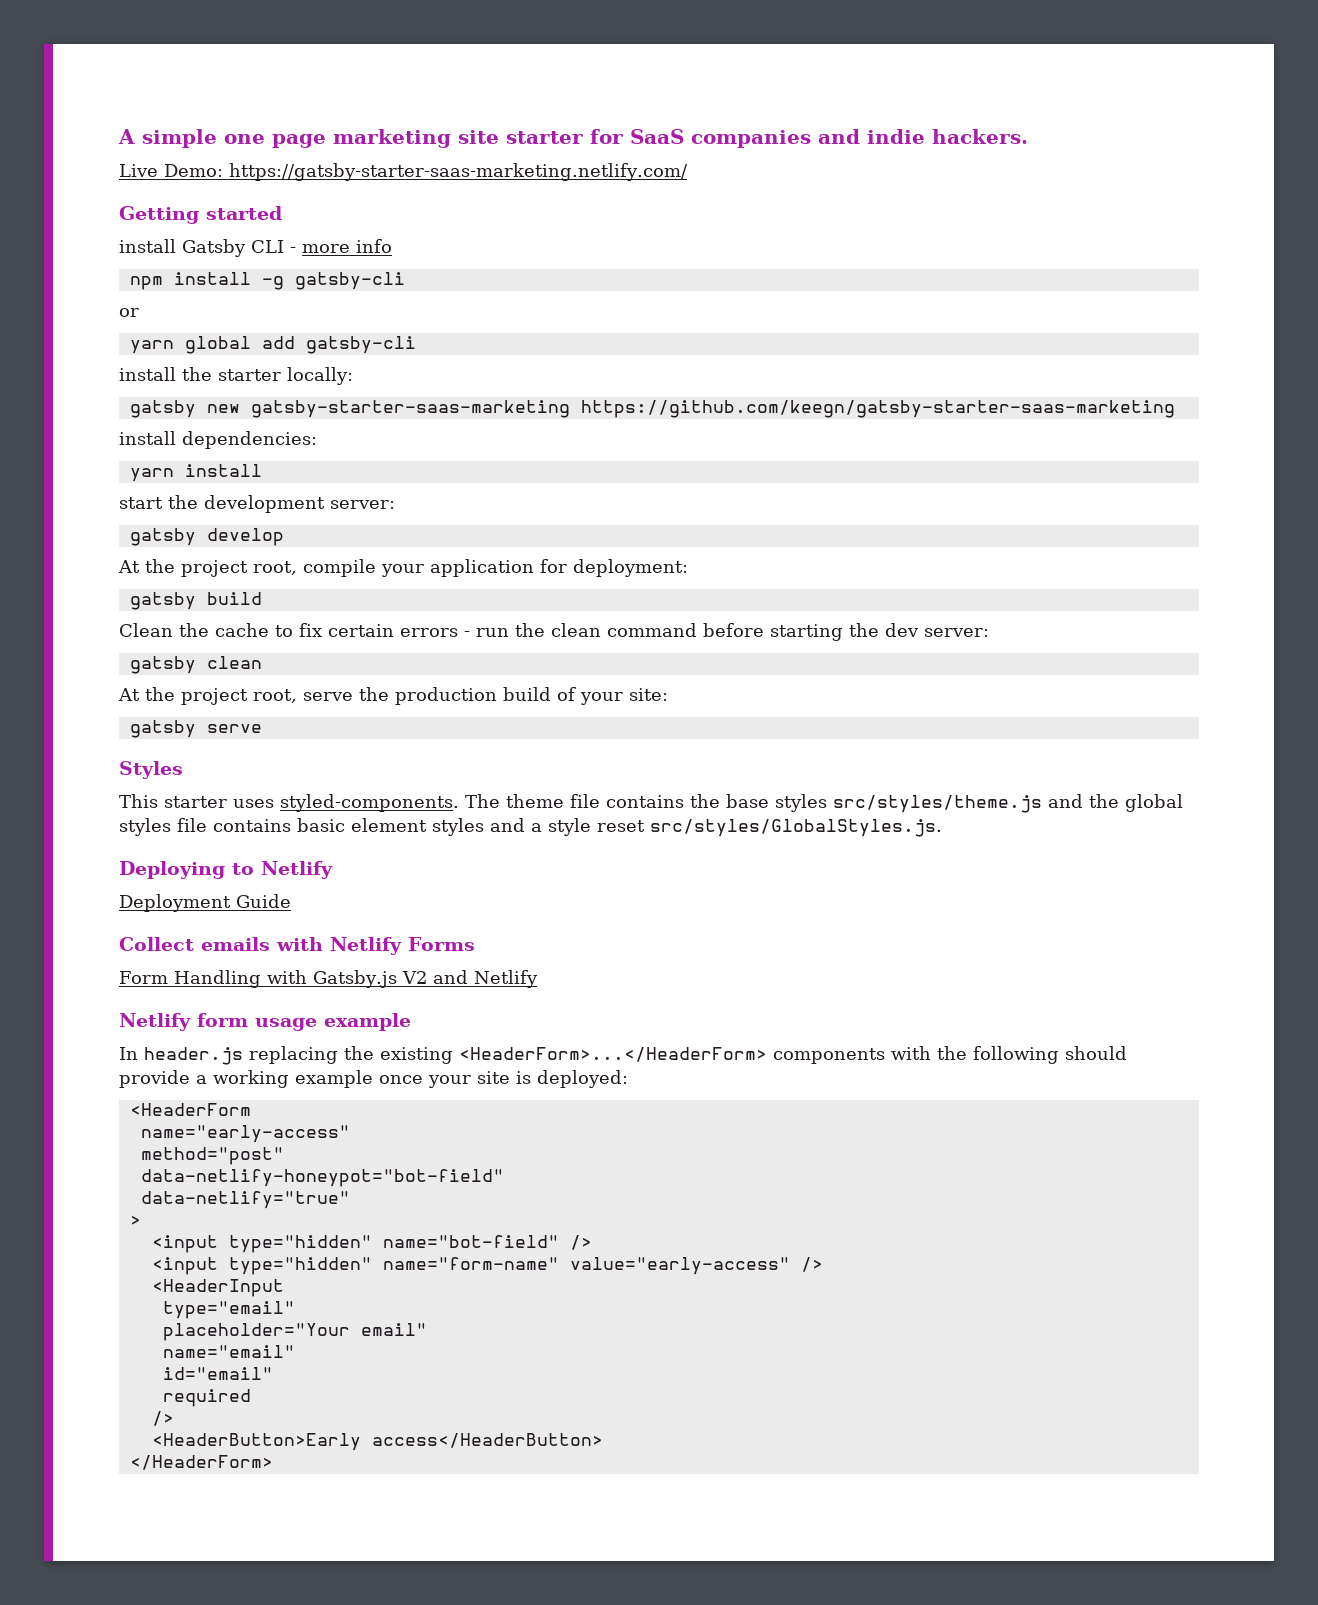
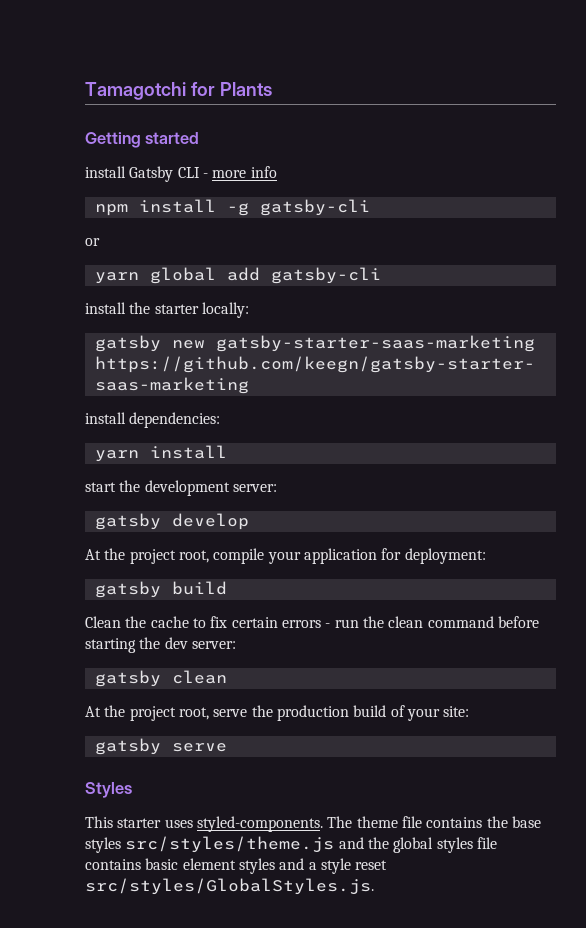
[118,129,1028,148] [119,163,688,181] A simple one page marketing site starter for SaaS companies and indie hackers. // Live Demo: https://gatsby-starter-saas-marketing.netlify.com/ -> [85,82,272,100] Tamagotchi for Plants
[119,861,333,879] [119,894,291,912] [119,937,475,955] [119,970,538,988] [119,1013,411,1031] [119,1046,1127,1065] [119,1070,628,1088] [129,1103,251,1116] [140,1125,350,1143] [140,1147,284,1165] [140,1169,504,1187] [140,1191,350,1209] [129,1215,141,1226] [151,1235,592,1253] [151,1257,823,1275] [151,1279,284,1297] [162,1301,295,1319] [162,1323,427,1341] [162,1345,295,1358] [162,1367,273,1380] [162,1389,251,1407] [151,1411,174,1426] [151,1433,603,1451] [129,1455,273,1470] // Deploying to Netlify // Deployment Guide // Collect emails with Netlify Forms // Form Handling with Gatsby.js V2 and Netlify // Netlify form usage example // In header.js replacing the existing <HeaderForm>...</HeaderForm> components with the following should provide a working example once your site is deployed: // <HeaderForm // name="early-access" // method="post" // data-netlify-honeypot="bot-field" // data-netlify="true" // > // <input type="hidden" name="bot-field" /> // <input type="hidden" name="form-name" value="early-access" /> // <HeaderInput // type="email" // placeholder="Your email" // name="email" // id="email" // required // /> // <HeaderButton>Early access</HeaderButton> // </HeaderForm> -> (374, 886) none

